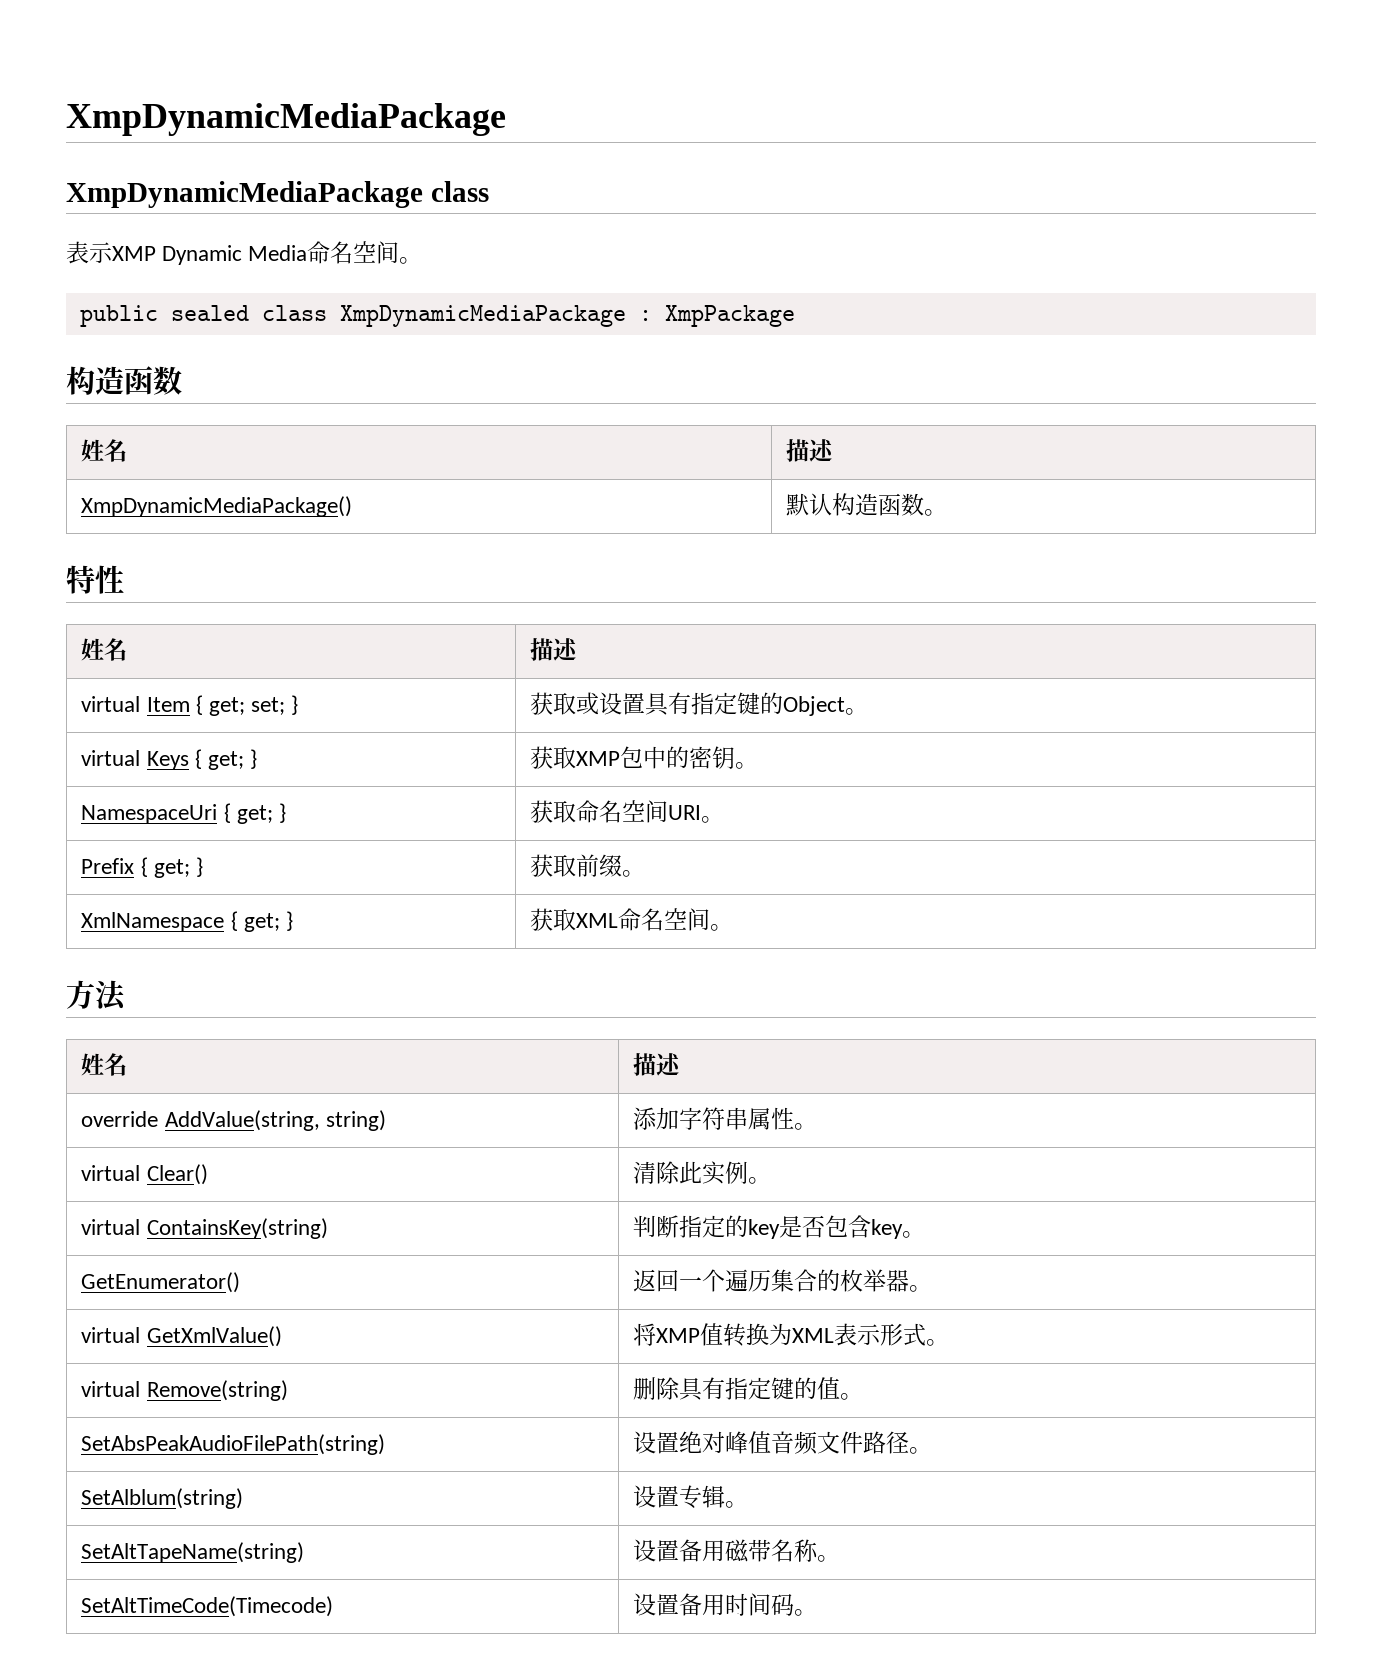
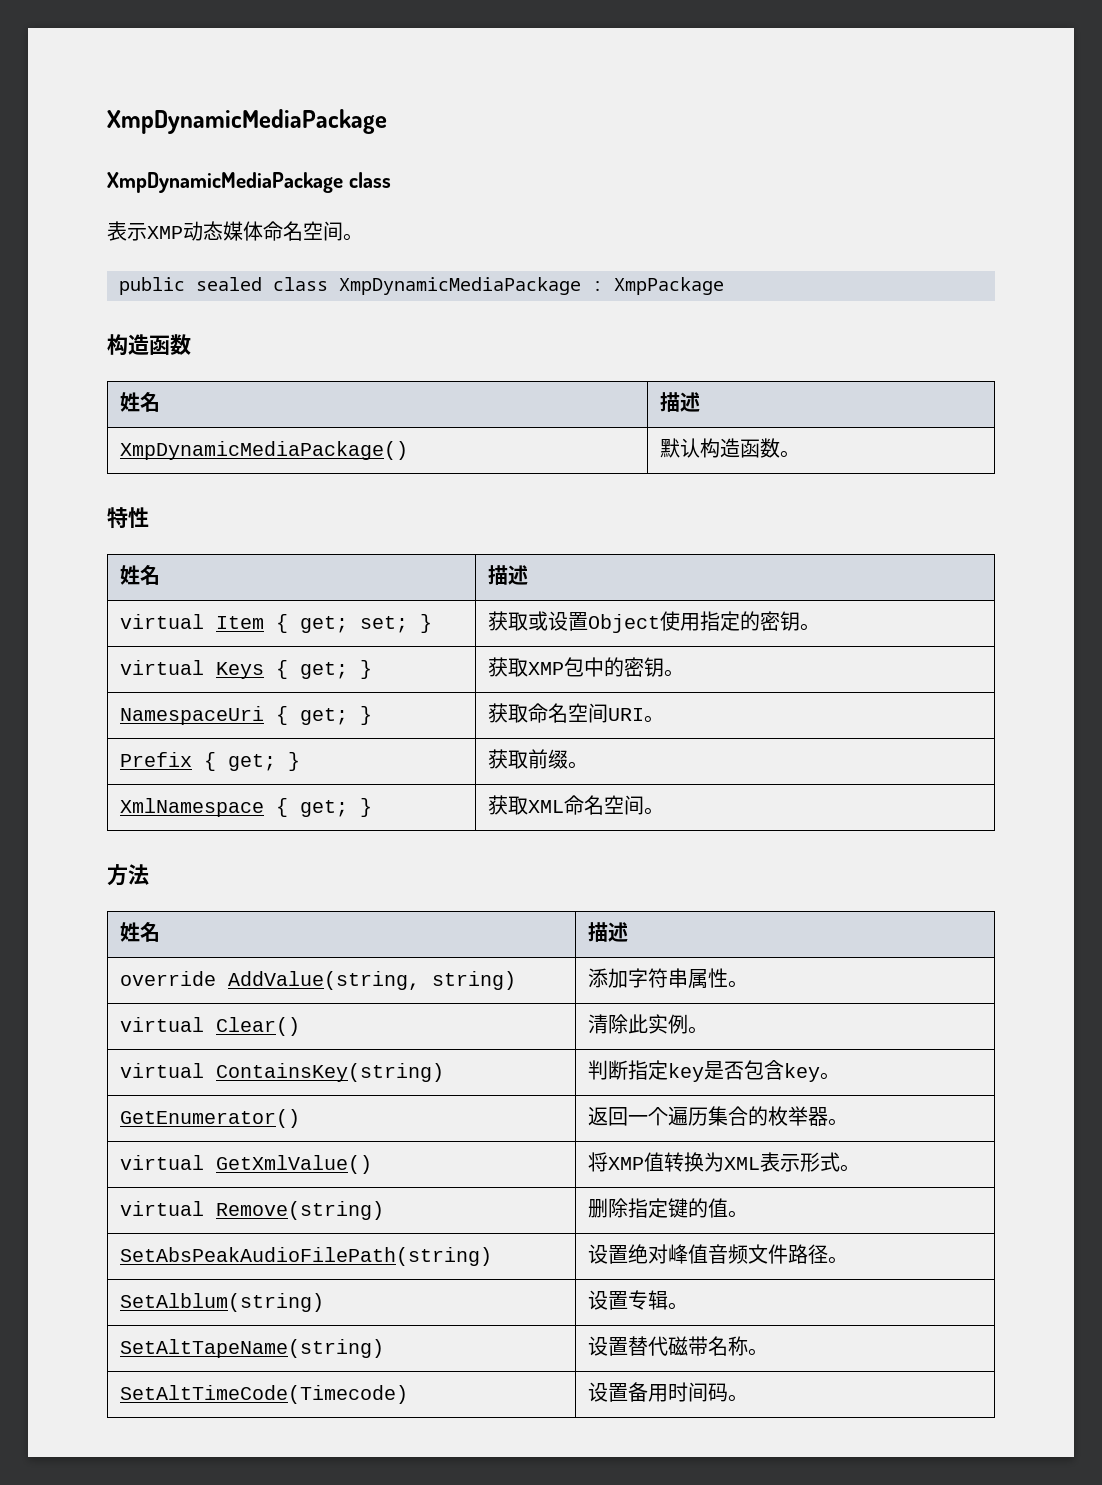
[162,245,308,265] Dynamic Media -> [183,221,263,241] 动态媒体
[645,692,846,716] 具有指定键的Object -> [588,611,801,633] Object使用指定的密钥
[725,1215,749,1238] 的 -> (669, 1070) none
[679,1377,726,1401] 具有 -> (629, 1208) none
[679,1539,726,1562] 备用 -> [628,1336,669,1356] 替代

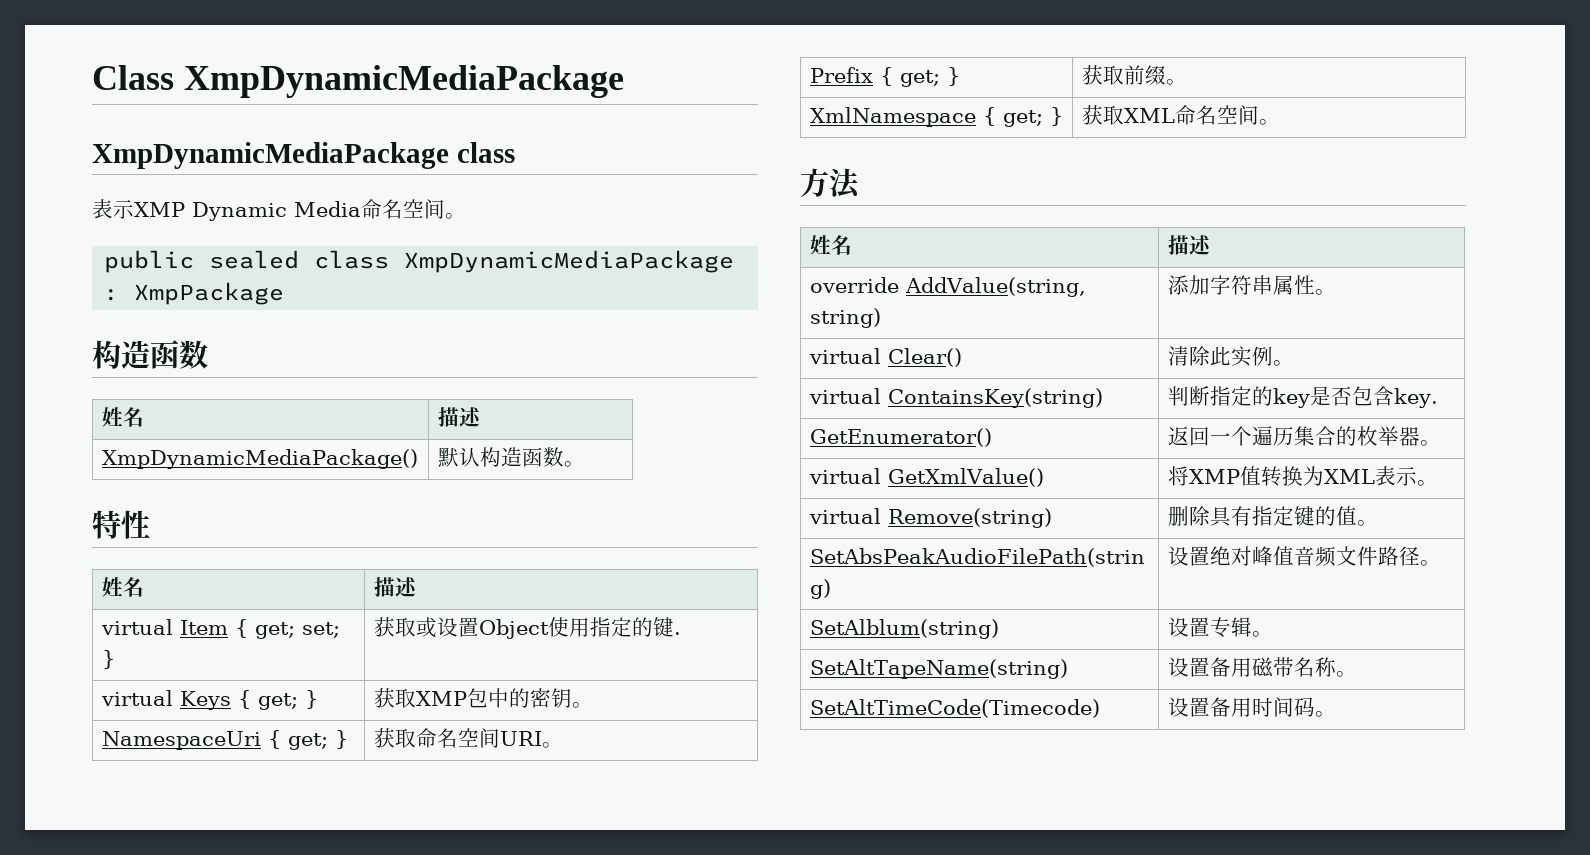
(107, 121) none -> [92,65,174,90] Class
[183,221,263,241] 动态媒体 -> [192,201,361,221] Dynamic Media
[760,611,821,631] 密钥。 -> [652,617,681,637] 键.
(669, 1070) none -> [1251,386,1273,406] 的
[784,1063,841,1082] key。 -> [1393,388,1438,408] key.
[800,1152,841,1172] 形式 -> (1417, 476) none
(629, 1208) none -> [1209,506,1252,527] 具有
[628,1336,669,1356] 替代 -> [1209,657,1252,677] 备用

